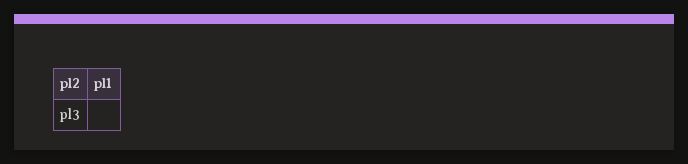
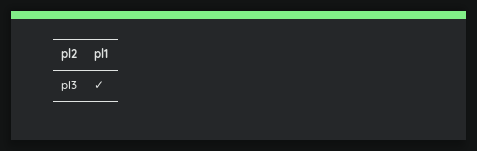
(80, 115) none -> [94,81,105,89] ✓

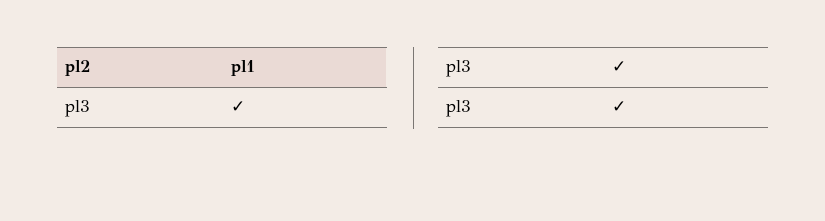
(105, 85) none -> [446,60,472,77] [612,61,627,72] [446,100,472,117] [612,101,627,112] // pl3 | ✓ // pl3 | ✓

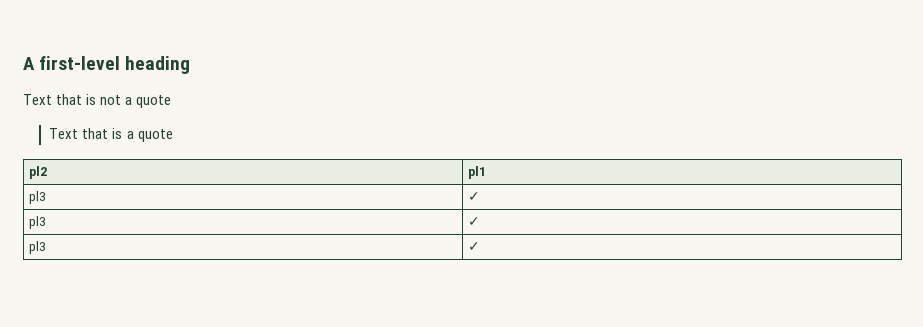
(65, 68) none -> [23,56,191,74] [23,94,172,108] [49,128,173,142] A first-level heading // Text that is not a quote // Text that is a quote //

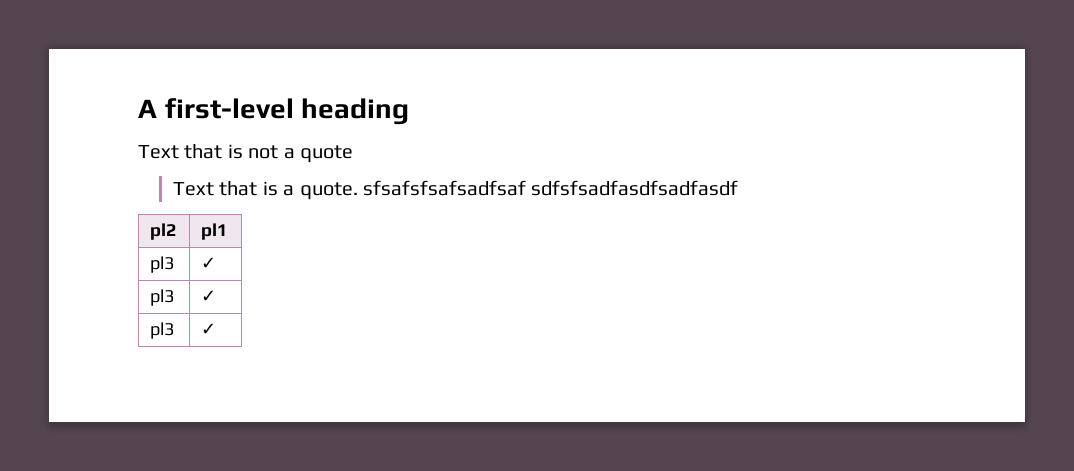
[137,129,173,142] quote -> [299,180,739,200] quote. sfsafsfsafsadfsaf sdfsfsadfasdfsadfasdf

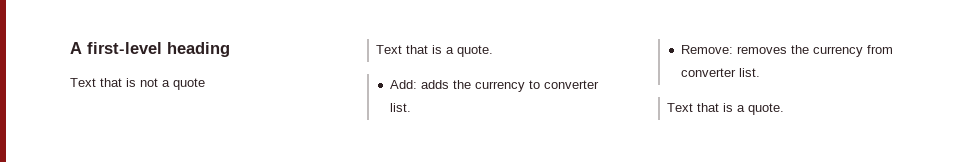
[362,180,739,196] [150,223,177,240] [201,223,228,240] [150,256,175,273] [201,257,217,269] [150,289,175,306] [201,290,217,302] [150,322,175,339] [201,323,217,335] sfsafsfsafsadfsaf sdfsfsadfasdfsadfasdf // pl2 | pl1 // pl3 | ✓ // pl3 | ✓ // pl3 | ✓ -> [390,80,600,92] [390,103,412,112] [681,45,894,57] [681,68,761,77] [666,103,784,115] // Add: adds the currency to converter list. // Remove: removes the currency from converter list. // Text that is a quote.

